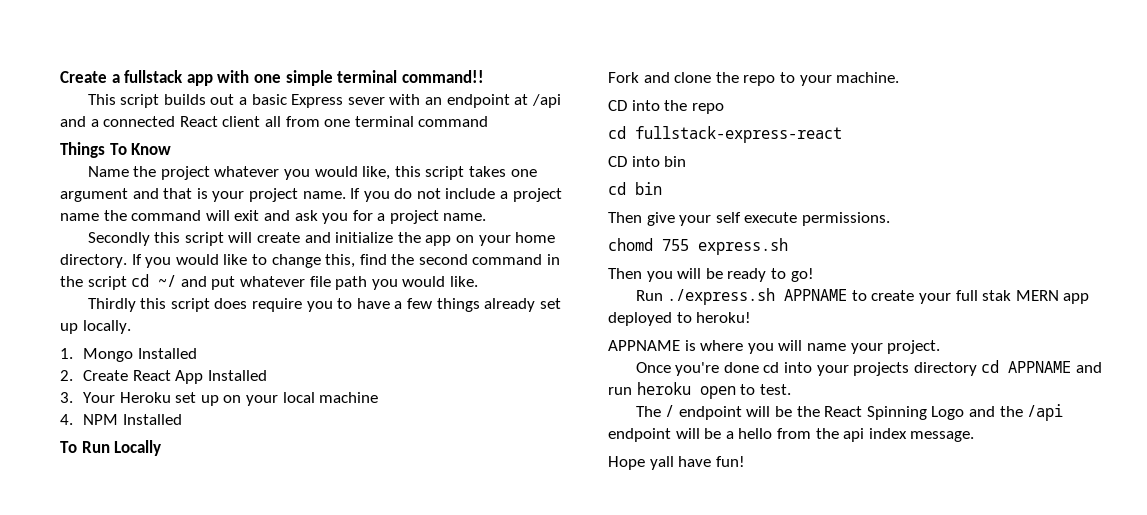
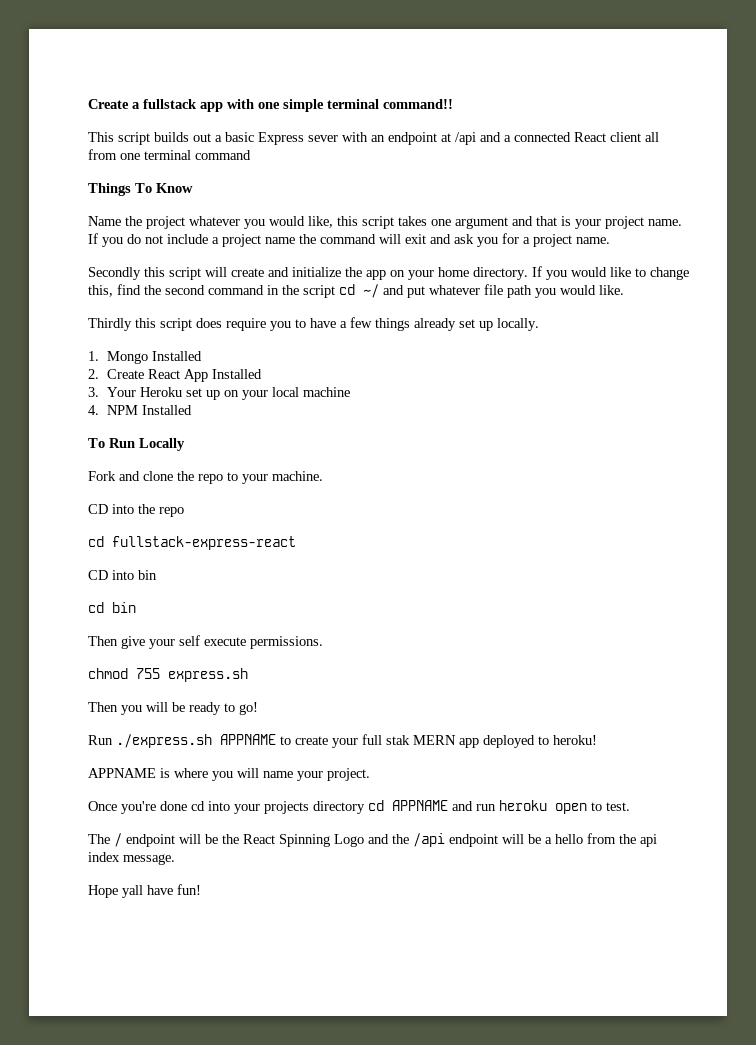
[608,238,653,251] chomd -> [88,668,128,679] chmod

